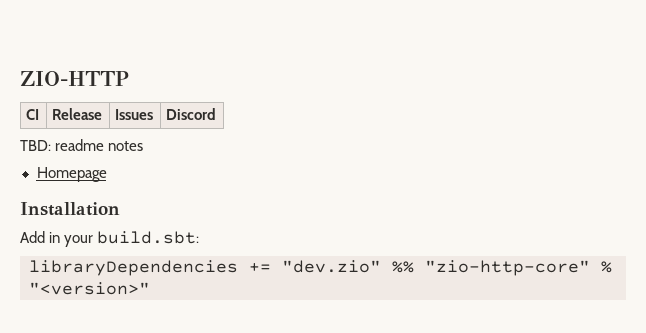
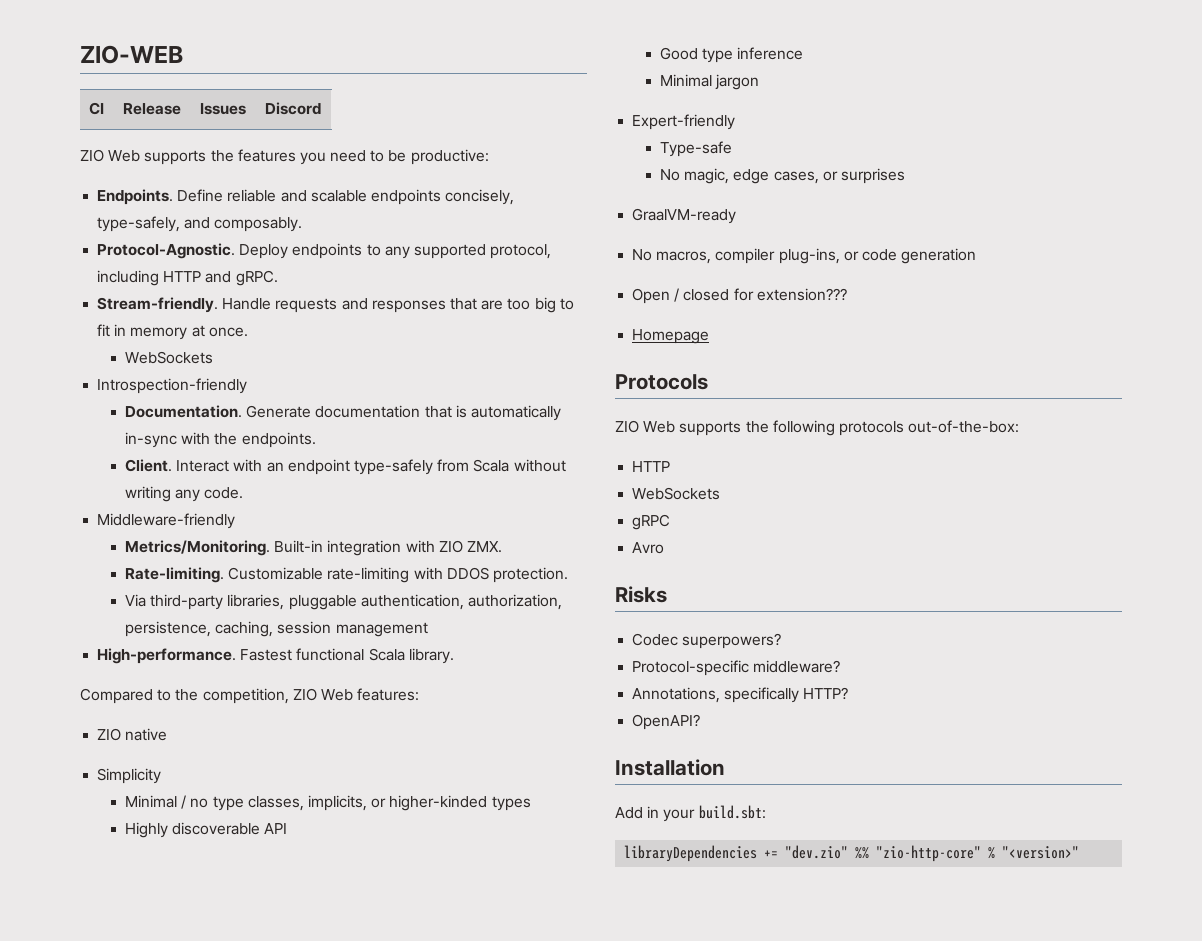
[20,71,129,86] ZIO-HTTP -> [80,45,183,64] ZIO-WEB
[20,139,144,151] [36,167,107,182] TBD: readme notes // Homepage -> [80,149,489,165] [97,189,515,205] [97,216,303,232] [97,243,552,259] [97,270,278,286] [97,297,574,313] [97,324,248,340] [125,351,214,364] [97,378,248,394] [125,405,562,421] [125,432,316,448] [125,459,566,475] [125,486,244,502] [97,513,236,529] [125,540,503,556] [125,567,569,583] [125,594,563,610] [125,621,428,637] [97,648,454,664] [80,688,420,704] [97,728,168,741] [97,768,162,784] [125,795,531,811] [125,822,288,838] [660,47,804,63] [660,74,760,90] [632,114,736,130] [660,141,733,157] [660,168,906,184] [632,208,737,224] [632,248,977,264] [632,288,847,304] [632,329,710,344] [615,374,708,390] [615,420,1020,436] [632,461,671,472] [632,487,721,500] [632,514,671,530] [632,542,665,554] [615,586,667,603] [632,633,782,649] [632,660,841,676] [632,687,849,703] [632,714,701,730] ZIO Web supports the features you need to be productive: // Endpoints. Define reliable and scalable endpoints concisely, type-safely, and composably. // Protocol-Agnostic. Deploy endpoints to any supported protocol, including HTTP and gRPC. // Stream-friendly. Handle requests and responses that are too big to fit in memory at once. // WebSockets // Introspection-friendly // Documentation. Generate documentation that is automatically in-sync with the endpoints. // Client. Interact with an endpoint type-safely from Scala without writing any code. // Middleware-friendly // Metrics/Monitoring. Built-in integration with ZIO ZMX. // Rate-limiting. Customizable rate-limiting with DDOS protection. // Via third-party libraries, pluggable authentication, authorization, persistence, caching, session management // High-performance. Fastest functional Scala library. // Compared to the competition, ZIO Web features: // ZIO native // Simplicity // Minimal / no type classes, implicits, or higher-kinded types // Highly discoverable API // Good type inference // Minimal jargon // Expert-friendly // Type-safe // No magic, edge cases, or surprises // GraalVM-ready // No macros, compiler plug-ins, or code generation // Open / closed for extension??? // Homepage // Protocols // ZIO Web supports the following protocols out-of-the-box: // HTTP // WebSockets // gRPC // Avro // Risks // Codec superpowers? // Protocol-specific middleware? // Annotations, specifically HTTP? // OpenAPI?

